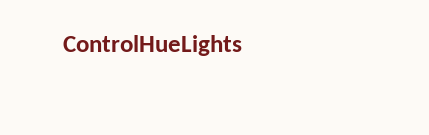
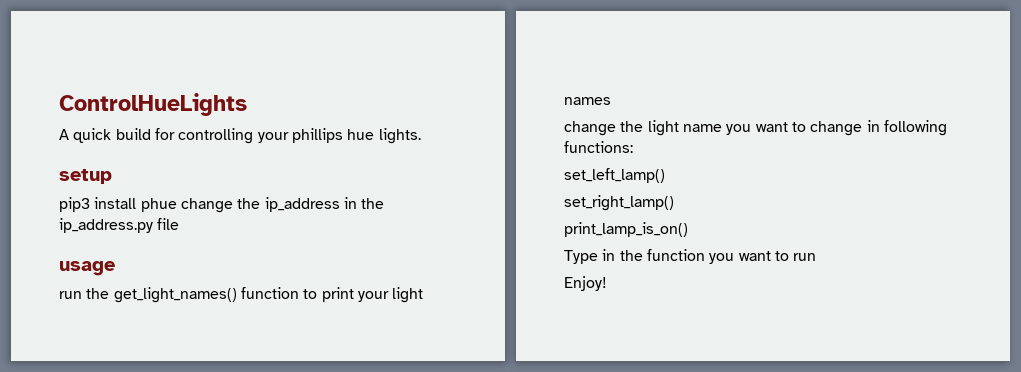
(242, 45) none -> [59,128,421,144] [59,169,112,184] [59,197,385,213] [59,218,180,233] [59,261,115,276] [59,287,424,303] [564,97,611,105] [564,120,947,136] [564,141,633,153] [564,168,665,183] [564,195,674,211] [564,222,688,237] [564,249,817,264] [564,276,607,291] // A quick build for controlling your phillips hue lights. // setup // pip3 install phue change the ip_address in the ip_address.py file // usage // run the get_light_names() function to print your light names // change the light name you want to change in following functions: // set_left_lamp() // set_right_lamp() // print_lamp_is_on() // Type in the function you want to run // Enjoy!

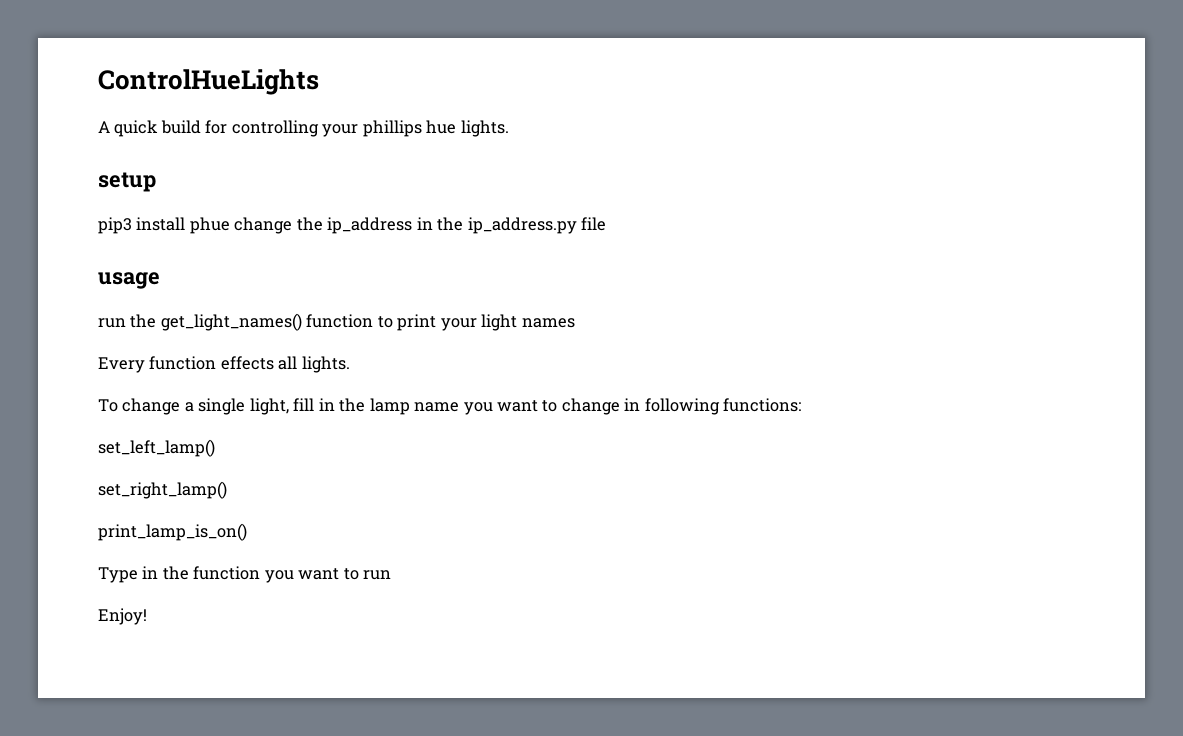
[564,120,679,136] change the light -> [98,356,350,373] [98,398,410,415] Every function effects all lights. // To change a single light, fill in the lamp

